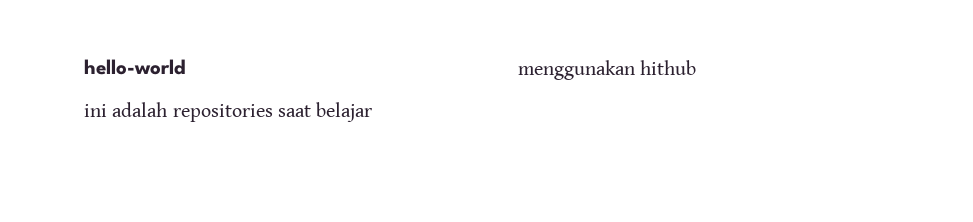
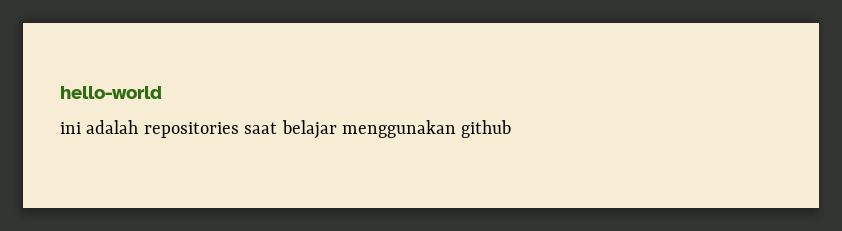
[640,60,697,75] hithub -> [461,120,512,138] github

